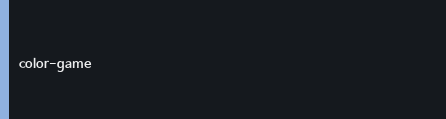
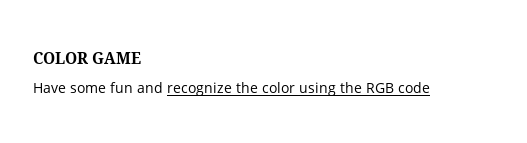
[19,57,92,72] color-game -> [33,52,142,64] [33,82,430,96] COLOR GAME // Have some fun and recognize the color using the RGB code

